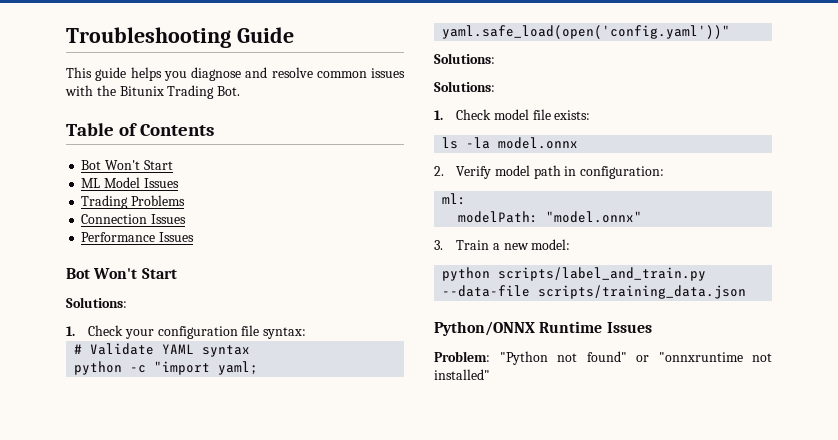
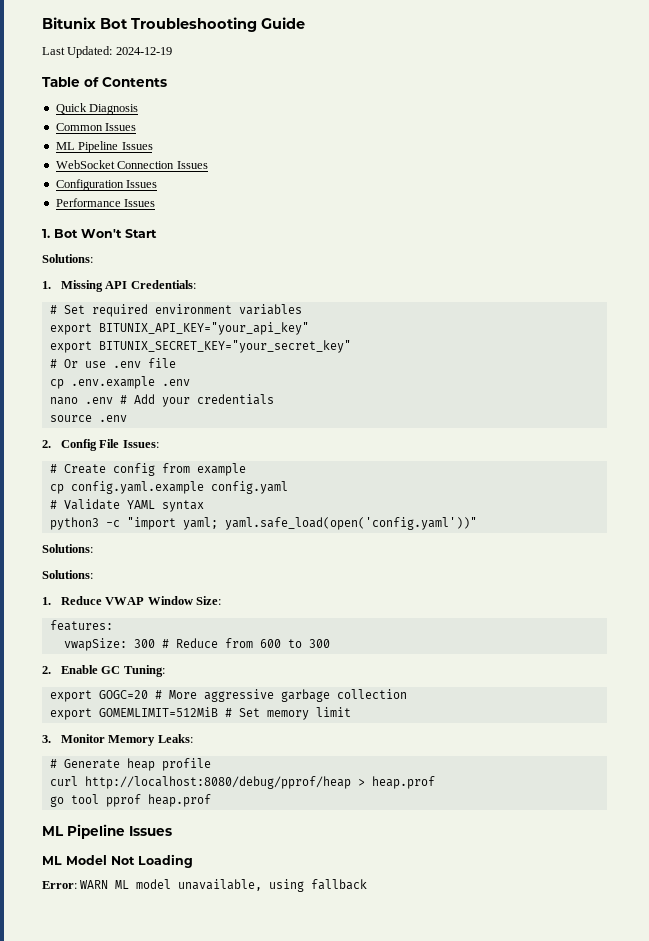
(66, 37) none -> [42,17,128,29] Bitunix Bot
[66,67,405,81] [65,85,241,99] This guide helps you diagnose and resolve common issues with the Bitunix Trading Bot. -> [42,46,172,58] Last Updated: 2024-12-19
[81,160,173,170] [81,177,179,188] [81,195,186,209] [81,214,148,224] Bot Won't Start // ML Model Issues // Trading Problems // Connection -> [55,103,139,115] [55,123,137,131] [55,141,153,153] [55,160,208,169] [55,179,124,191] Quick Diagnosis // Common Issues // ML Pipeline Issues // WebSocket Connection Issues // Configuration
(195, 237) none -> [42,229,50,238] 1.
[87,325,307,339] Check your configuration file syntax: -> [61,280,196,292] [49,304,302,317] [49,322,309,335] [49,340,351,353] [49,358,176,368] [49,376,190,389] [49,394,274,407] [49,415,127,422] [42,439,159,451] [49,463,246,476] [49,481,288,494] Missing API Credentials: // # Set required environment variables // export BITUNIX_API_KEY="your_api_key" // export BITUNIX_SECRET_KEY="your_secret_key" // # Or use .env file // cp .env.example .env // nano .env # Add your credentials // source .env // 2. Config File Issues: // # Create config from example // cp config.yaml.example config.yaml
[74,361,123,375] python -> [49,517,99,530] python3
[455,109,591,120] [442,137,579,149] [434,165,665,179] [442,193,467,205] [458,211,643,223] [434,239,571,250] [442,267,707,281] [442,285,747,299] [434,321,652,336] [434,351,772,365] [434,369,490,380] Check model file exists: // ls -la model.onnx // 2. Verify model path in configuration: // ml: // modelPath: "model.onnx" // 3. Train a new model: // python scripts/label_and_train.py --data-file scripts/training_data.json // Python/ONNX Runtime Issues // Problem: "Python not found" or "onnxruntime not installed" -> [61,596,222,605] [49,620,113,631] [63,638,330,651] [42,665,165,677] [49,689,407,702] [49,707,351,720] [42,734,193,746] [49,758,211,771] [49,776,435,789] [49,794,211,807] [42,824,172,839] [42,854,193,868] [42,879,368,892] Reduce VWAP Window Size: // features: // vwapSize: 300 # Reduce from 600 to 300 // 2. Enable GC Tuning: // export GOGC=20 # More aggressive garbage collection // export GOMEMLIMIT=512MiB # Set memory limit // 3. Monitor Memory Leaks: // # Generate heap profile // curl http://localhost:8080/debug/pprof/heap > heap.prof // go tool pprof heap.prof // ML Pipeline Issues // ML Model Not Loading // Error: WARN ML model unavailable, using fallback

